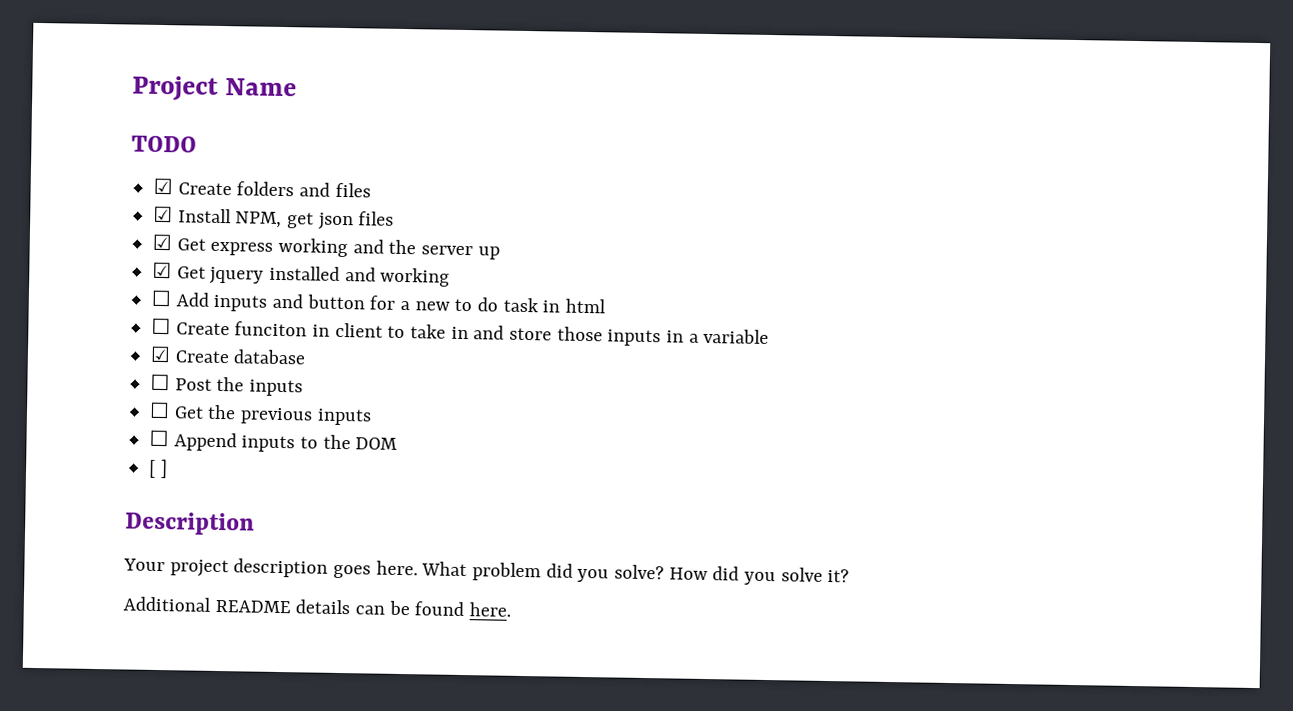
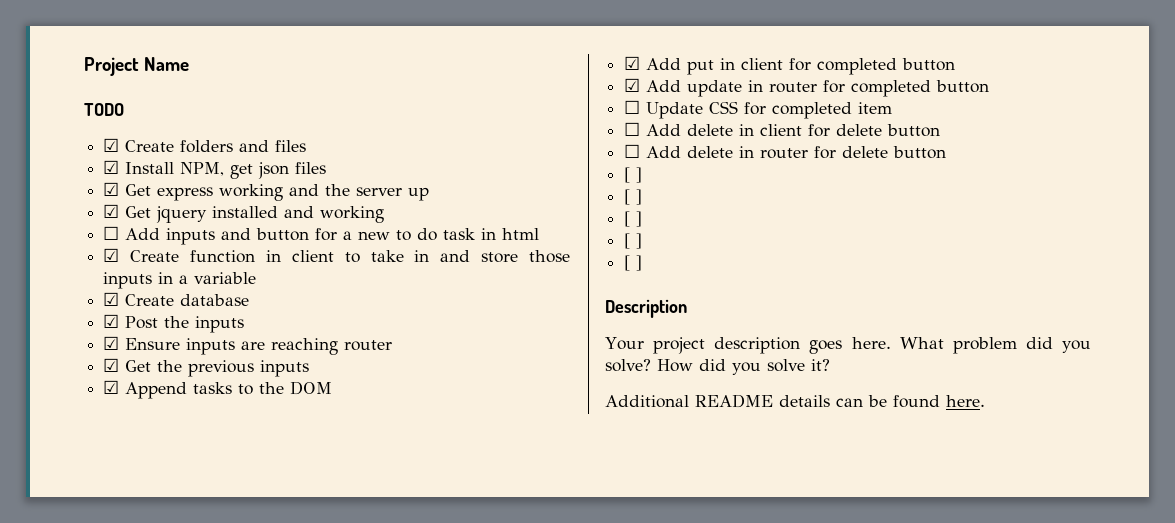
[151,317,308,337] ☐ Create funciton -> [103,248,255,263] ☑ Create function
[150,373,171,391] ☐ -> [103,314,120,328] ☑
[149,401,171,419] ☐ -> [103,336,393,355] [103,358,120,372] ☑ Ensure inputs are reaching router // ☑
[149,429,296,453] ☐ Append inputs -> [103,380,233,399] ☑ Append tasks
(398, 443) none -> [624,56,956,75] [624,78,990,97] [624,100,893,119] [624,122,941,137] [624,144,947,159] [624,167,643,183] [624,189,643,205] [624,211,643,227] [624,233,643,249] // ☑ Add put in client for completed button // ☑ Add update in router for completed button // ☐ Update CSS for completed item // ☐ Add delete in client for delete button // ☐ Add delete in router for delete button // [ ] // [ ] // [ ] // [ ]

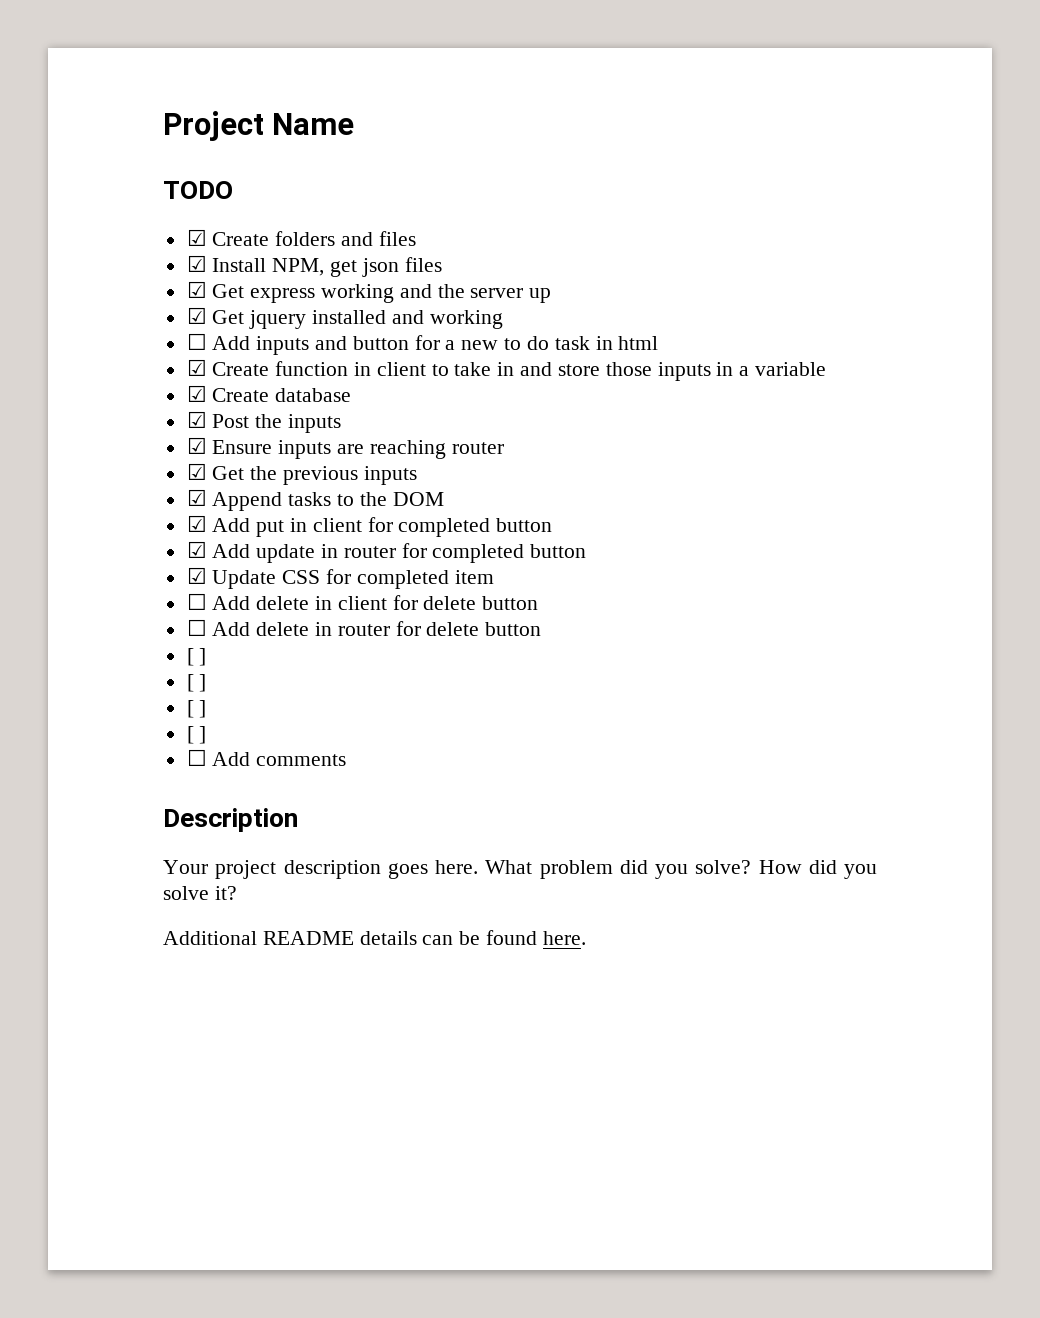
[624,100,641,114] ☐ -> [186,567,207,584] ☑
[624,255,643,271] [ ] -> [186,749,347,766] ☐ Add comments

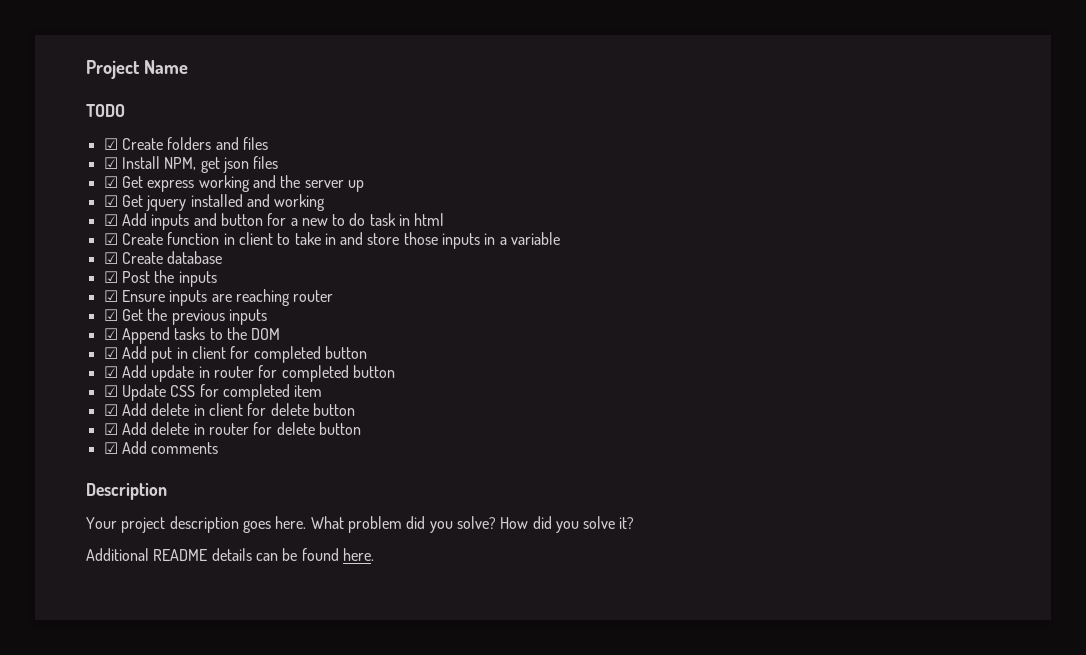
[186,333,207,350] ☐ -> [103,214,118,226] ☑
[186,593,207,610] ☐ -> [103,404,118,416] ☑
[186,619,207,636] ☐ -> [103,423,118,435] ☑
[186,648,207,666] [186,674,207,692] [186,700,207,718] [186,726,207,744] [186,749,207,766] [ ] // [ ] // [ ] // [ ] // ☐ -> [103,442,118,454] ☑

